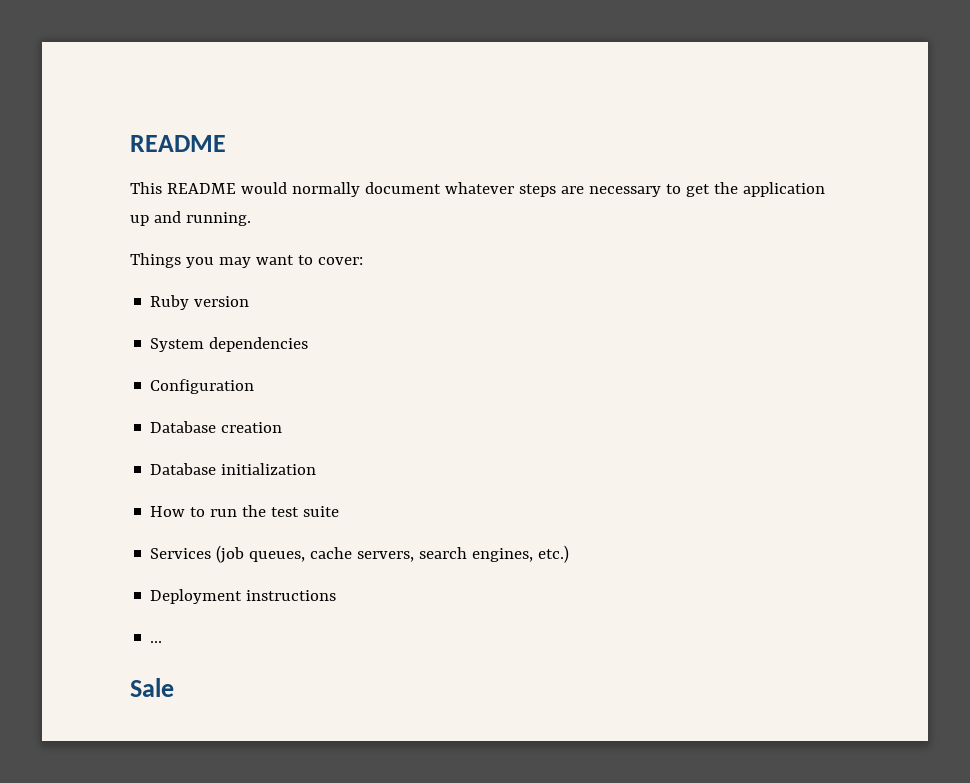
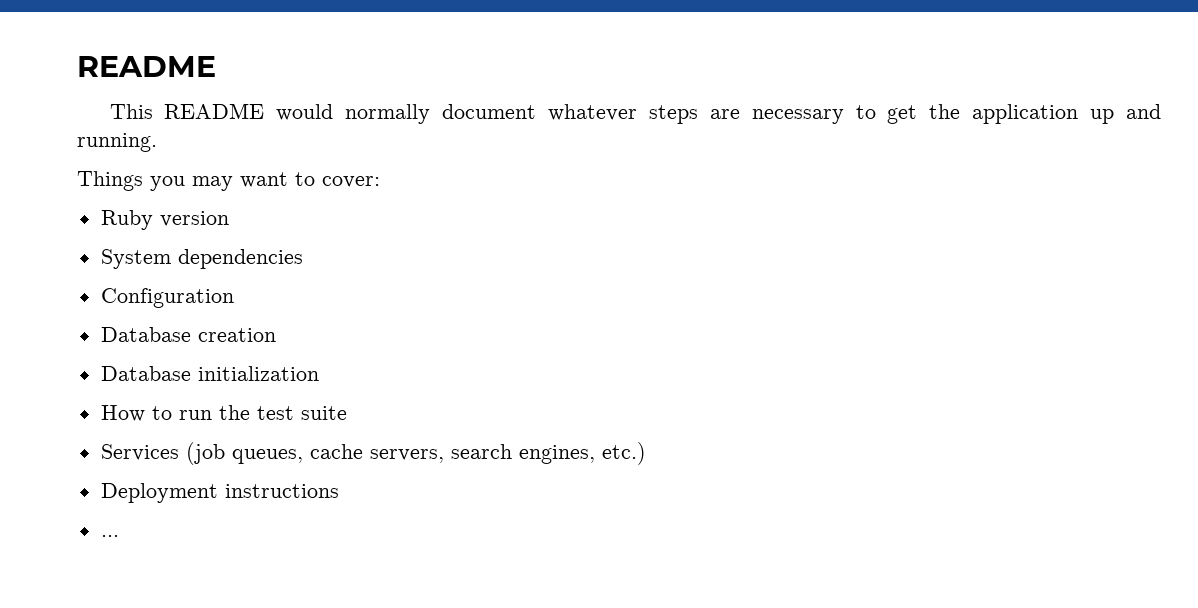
[130,678,174,697] // Sale -> (119, 536) none

